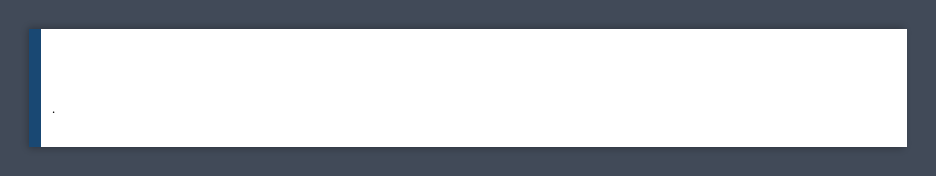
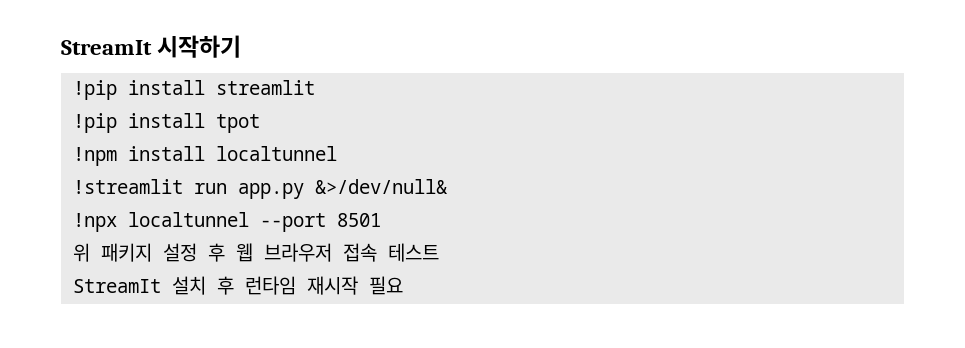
[52,111,55,113] . -> [61,35,242,58] [73,80,315,100] [73,113,260,133] [73,146,337,166] [73,179,448,199] [73,212,381,232] [73,243,439,262] [73,276,403,295] StreamIt 시작하기 // !pip install streamlit // !pip install tpot // !npm install localtunnel // !streamlit run app.py &>/dev/null& // !npx localtunnel --port 8501 // 위 패키지 설정 후 웹 브라우저 접속 테스트 // StreamIt 설치 후 런타임 재시작 필요

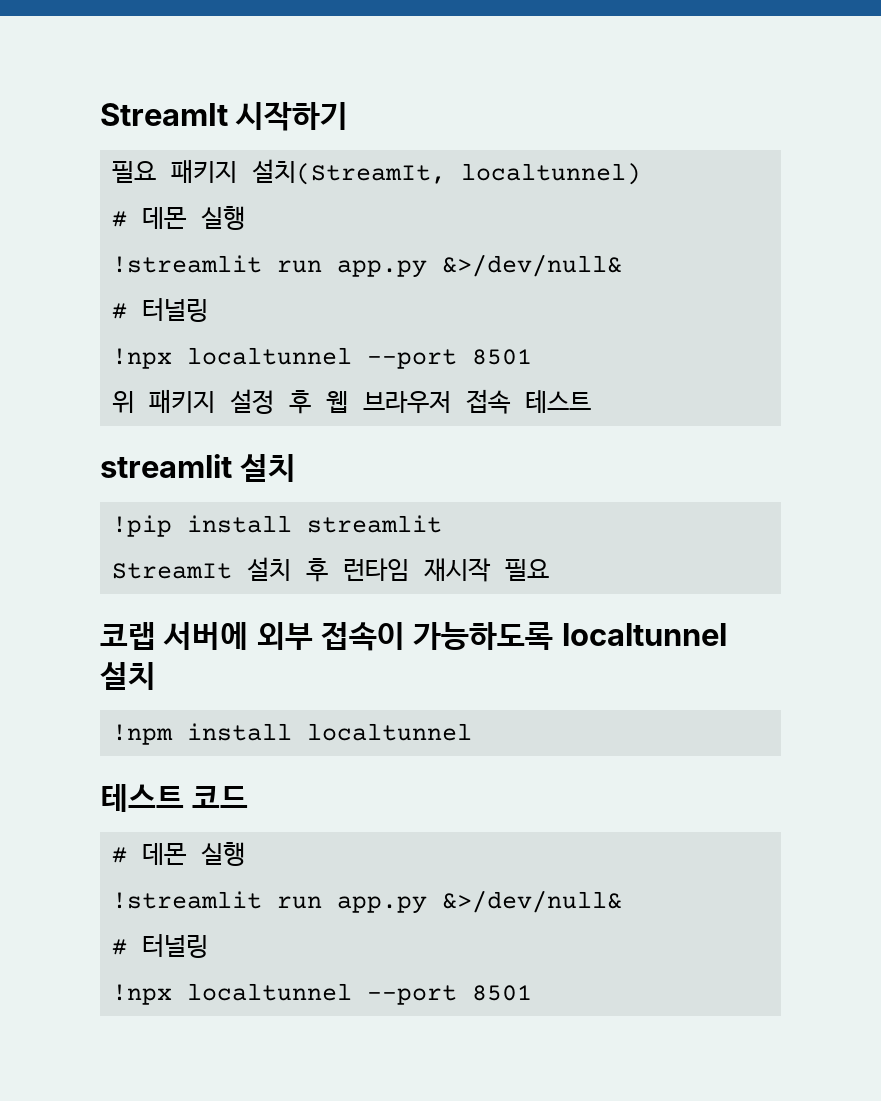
[73,80,315,100] [73,113,260,133] [73,146,337,166] [73,179,448,199] !pip install streamlit // !pip install tpot // !npm install localtunnel // !streamlit run app.py &>/dev/null& -> [112,159,641,185] [112,206,245,230] [112,254,622,278] [112,298,208,322] 필요 패키지 설치(StreamIt, localtunnel) // # 데몬 실행 // !streamlit run app.py &>/dev/null& // # 터널링
(439, 252) none -> [100,454,297,482] [112,515,442,537] // streamlit 설치 // !pip install streamlit
(403, 285) none -> [100,622,727,651] [100,662,156,690] [112,723,472,745] [100,784,249,812] [112,842,245,866] [112,890,622,914] [112,934,208,958] [112,983,532,1005] // 코랩 서버에 외부 접속이 가능하도록 localtunnel 설치 // !npm install localtunnel // 테스트 코드 // # 데몬 실행 // !streamlit run app.py &>/dev/null& // # 터널링 // !npx localtunnel --port 8501

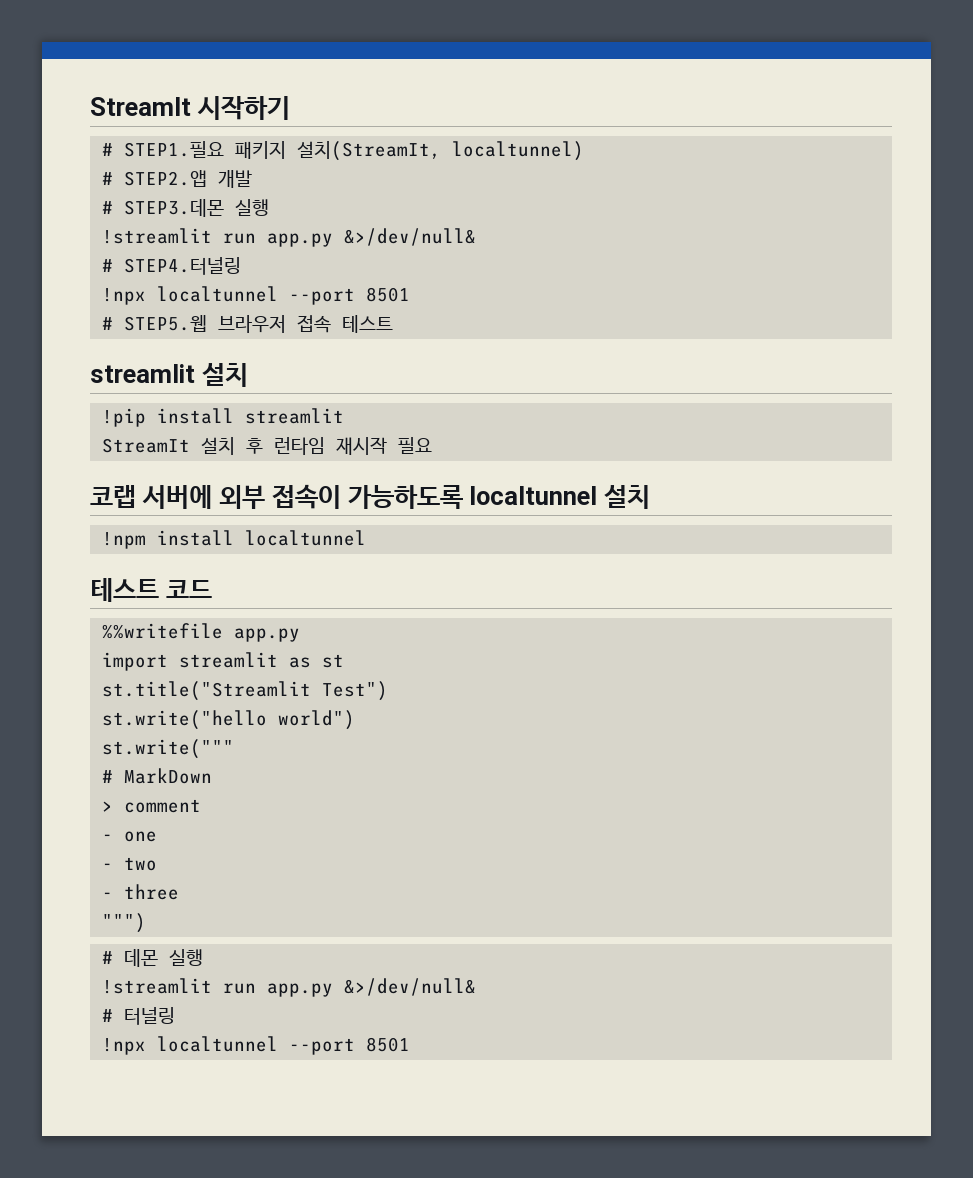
[112,161,156,183] 필요 -> [102,141,224,158] # STEP1.필요
[142,206,245,230] [112,254,622,278] [112,298,208,322] 데몬 실행 // !streamlit run app.py &>/dev/null& // # 터널링 -> [124,170,252,188] [102,199,269,217] [102,228,476,247] [102,257,241,275] STEP2.앱 개발 // # STEP3.데몬 실행 // !streamlit run app.py &>/dev/null& // # STEP4.터널링
[112,389,348,414] 위 패키지 설정 후 웹 -> [102,315,207,332] # STEP5.웹
(249, 797) none -> [102,623,300,642] [102,652,344,671] [102,681,388,701] [102,710,355,730] [102,739,234,759] [102,768,212,784] [102,799,201,813] [102,831,157,842] [102,857,157,871] [102,884,179,900] [102,913,146,933] // %%writefile app.py // import streamlit as st // st.title("Streamlit Test") // st.write("hello world") // st.write(""" // # MarkDown // > comment // - one // - two // - three // """)

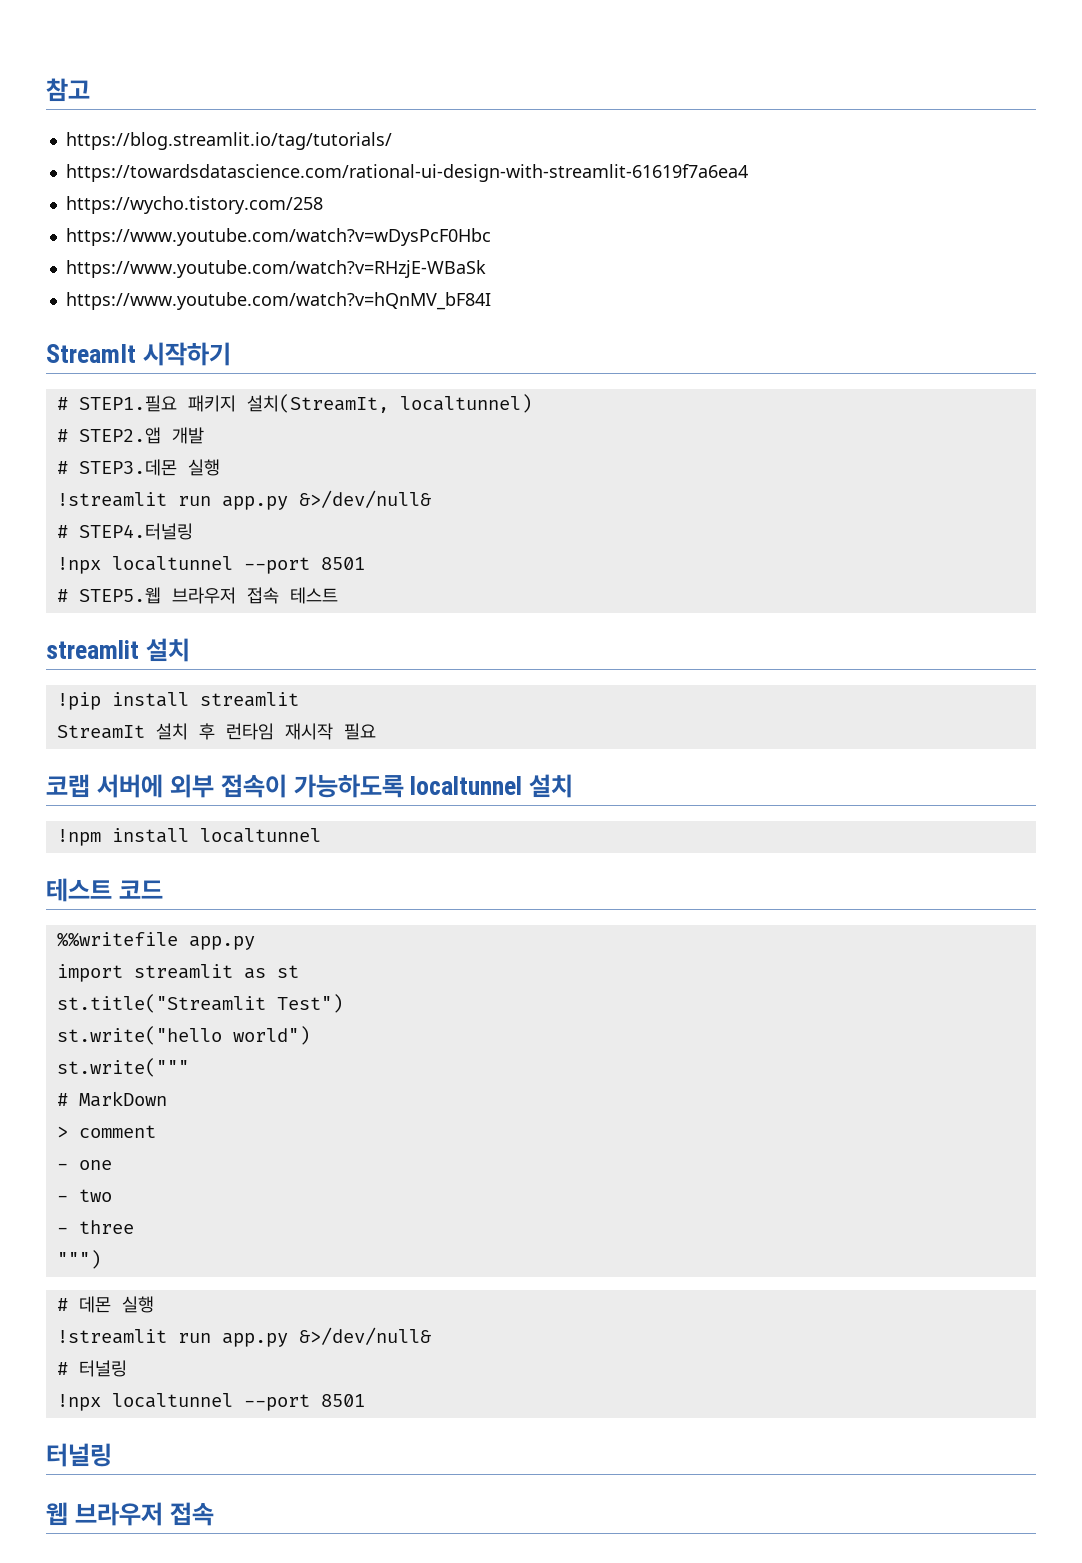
(90, 106) none -> [46,78,90,102] [65,132,392,150] [65,164,748,182] [65,196,323,214] [65,228,491,246] [65,260,486,278] [65,292,491,310] 참고 // https://blog.streamlit.io/tag/tutorials/ // https://towardsdatascience.com/rational-ui-design-with-streamlit-61619f7a6ea4 // https://wycho.tistory.com/258 // https://www.youtube.com/watch?v=wDysPcF0Hbc // https://www.youtube.com/watch?v=RHzjE-WBaSk // https://www.youtube.com/watch?v=hQnMV_bF84I //
(410, 1044) none -> [46,1443,112,1467] [46,1502,214,1526] // 터널링 // 웹 브라우저 접속

